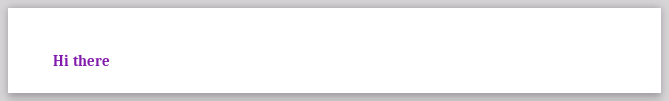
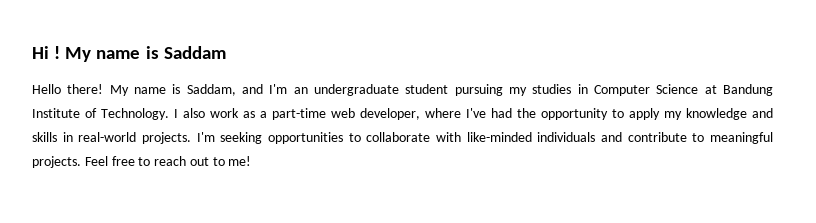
[73,54,111,66] there -> [54,46,226,62] [32,84,774,96] [32,108,773,120] [32,132,773,144] [32,156,252,168] ! My name is Saddam // Hello there! My name is Saddam, and I'm an undergraduate student pursuing my studies in Computer Science at Bandung Institute of Technology. I also work as a part-time web developer, where I've had the opportunity to apply my knowledge and skills in real-world projects. I'm seeking opportunities to collaborate with like-minded individuals and contribute to meaningful projects. Feel free to reach out to me!

